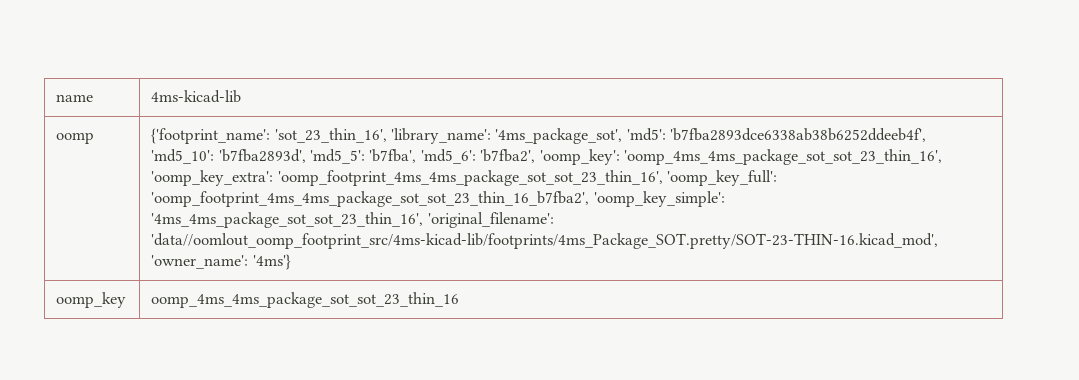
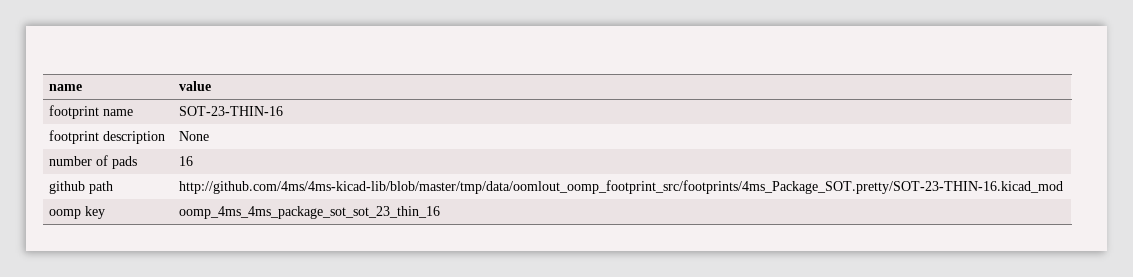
[56,94,94,102] [151,90,242,103] [56,132,95,144] [151,128,927,144] [151,149,943,165] [151,170,777,186] [151,191,725,207] [151,212,554,228] [151,233,939,249] [151,254,291,270] [56,292,127,308] name | 4ms-kicad-lib // oomp | {'footprint_name': 'sot_23_thin_16', 'library_name': '4ms_package_sot', 'md5': 'b7fba2893dce6338ab38b6252ddeeb4f', 'md5_10': 'b7fba2893d', 'md5_5': 'b7fba', 'md5_6': 'b7fba2', 'oomp_key': 'oomp_4ms_4ms_package_sot_sot_23_thin_16', 'oomp_key_extra': 'oomp_footprint_4ms_4ms_package_sot_sot_23_thin_16', 'oomp_key_full': 'oomp_footprint_4ms_4ms_package_sot_sot_23_thin_16_b7fba2', 'oomp_key_simple': '4ms_4ms_package_sot_sot_23_thin_16', 'original_filename': 'data//oomlout_oomp_footprint_src/4ms-kicad-lib/footprints/4ms_Package_SOT.pretty/SOT-23-THIN-16.kicad_mod', 'owner_name': '4ms'} // oomp_key -> [49,84,83,91] [179,81,212,91] [49,105,134,119] [179,106,284,116] [49,130,166,144] [179,131,210,141] [49,155,138,169] [179,156,194,166] [49,181,114,194] [179,180,1064,194] [49,206,106,219] name | value // footprint name | SOT-23-THIN-16 // footprint description | None // number of pads | 16 // github path | http://github.com/4ms/4ms-kicad-lib/blob/master/tmp/data/oomlout_oomp_footprint_src/footprints/4ms_Package_SOT.pretty/SOT-23-THIN-16.kicad_mod // oomp key

